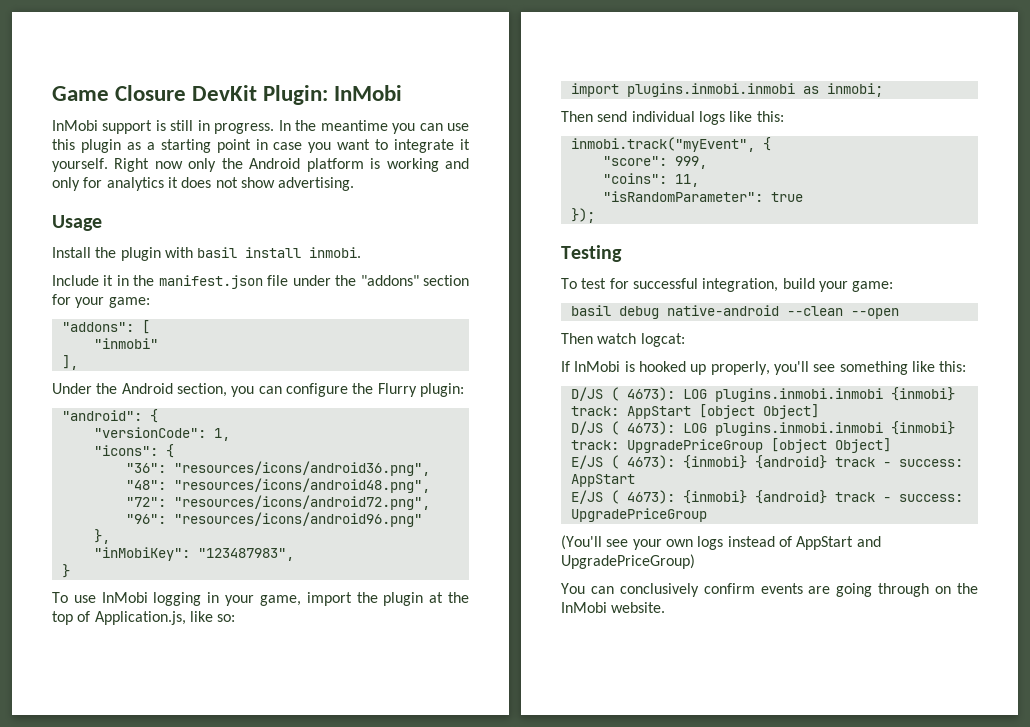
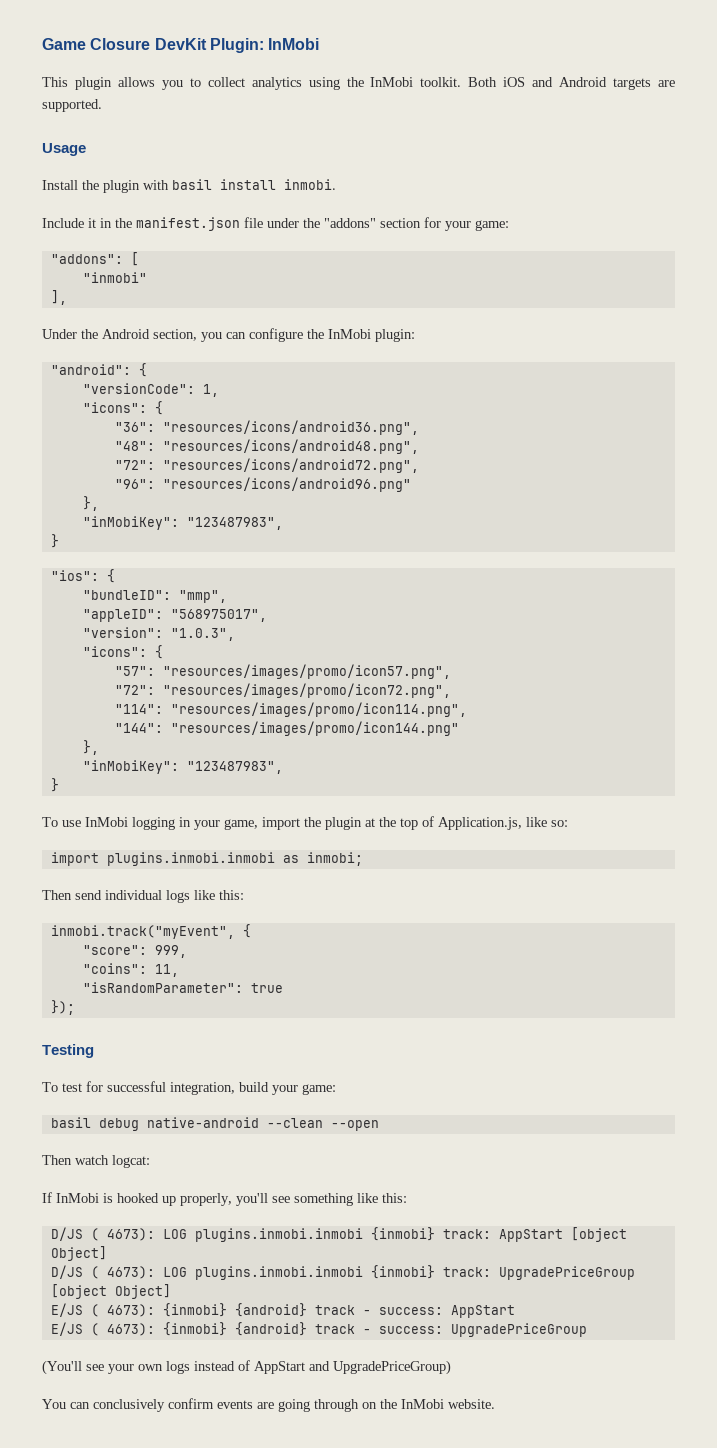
[52,120,469,134] [52,139,471,153] [52,158,470,172] [52,177,355,191] InMobi support is still in progress. In the meantime you can use this plugin as a starting point in case you want to integrate it yourself. Right now only the Android platform is working and only for analytics it does not show advertising. -> [42,77,675,90] [42,99,102,112] This plugin allows you to collect analytics using the InMobi toolkit. Both iOS and Android targets are supported.
[377,383,417,397] Flurry -> [328,329,371,339] InMobi
(70, 571) none -> [50,569,115,583] [82,590,227,603] [82,609,267,622] [82,627,235,641] [82,645,163,659] [114,664,451,679] [114,683,451,698] [114,702,467,717] [114,721,459,736] [82,740,99,755] [82,760,283,774] [50,778,59,792] // "ios": { // "bundleID": "mmp", // "appleID": "568975017", // "version": "1.0.3", // "icons": { // "57": "resources/images/promo/icon57.png", // "72": "resources/images/promo/icon72.png", // "114": "resources/images/promo/icon114.png", // "144": "resources/images/promo/icon144.png" // }, // "inMobiKey": "123487983", // }

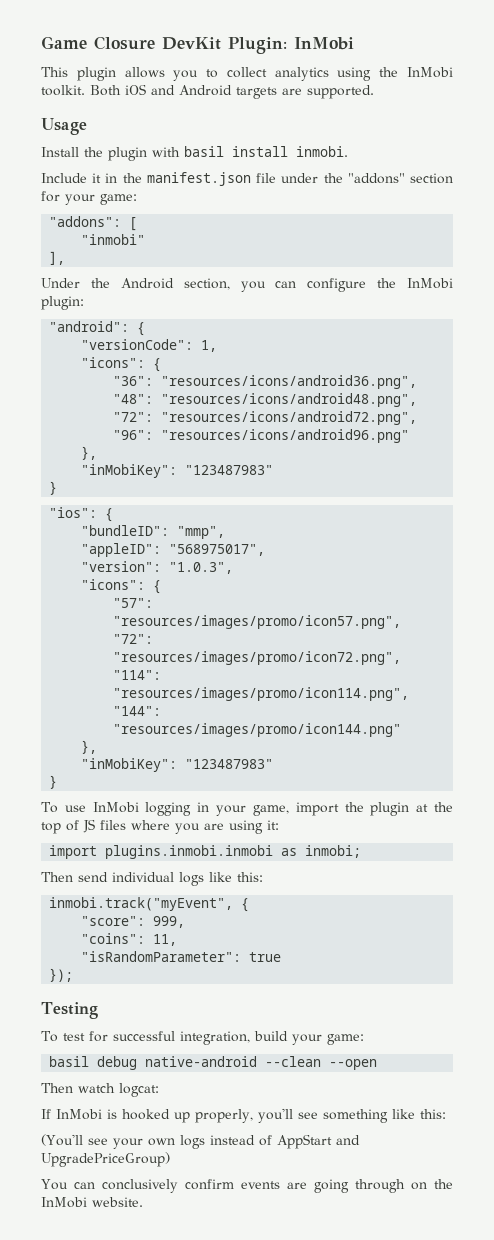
[186,517,283,530] "123487983", -> [185,465,274,475] "123487983"
[186,761,283,774] "123487983", -> [185,759,274,769] "123487983"
[438,817,568,830] Application.js, like so: -> [83,819,279,834] JS files where you are using it:
[50,1227,627,1242] [50,1246,107,1261] [50,1265,635,1280] [50,1284,171,1299] [50,1303,515,1318] [50,1322,587,1337] // D/JS ( 4673): LOG plugins.inmobi.inmobi {inmobi} track: AppStart [object Object] // D/JS ( 4673): LOG plugins.inmobi.inmobi {inmobi} track: UpgradePriceGroup [object Object] // E/JS ( 4673): {inmobi} {android} track - success: AppStart // E/JS ( 4673): {inmobi} {android} track - success: UpgradePriceGroup -> (446, 1114) none

